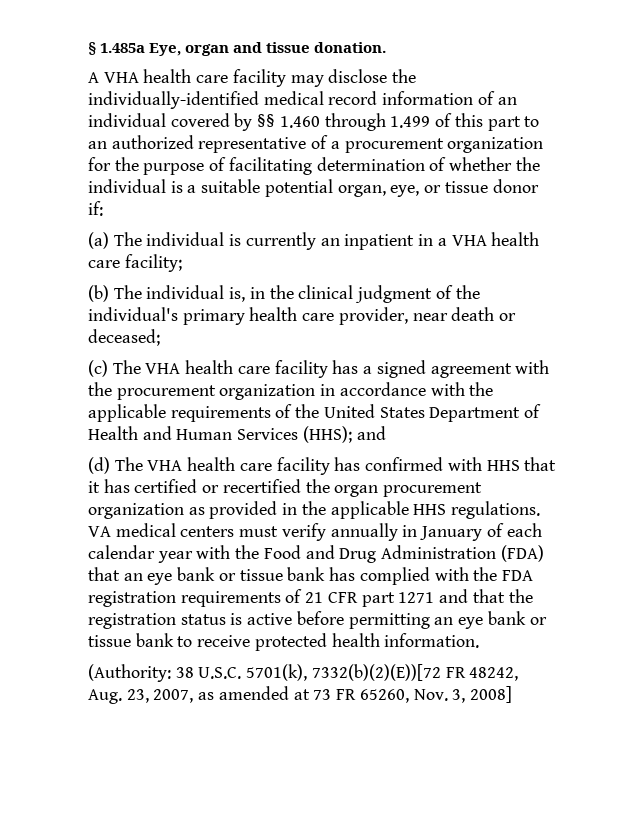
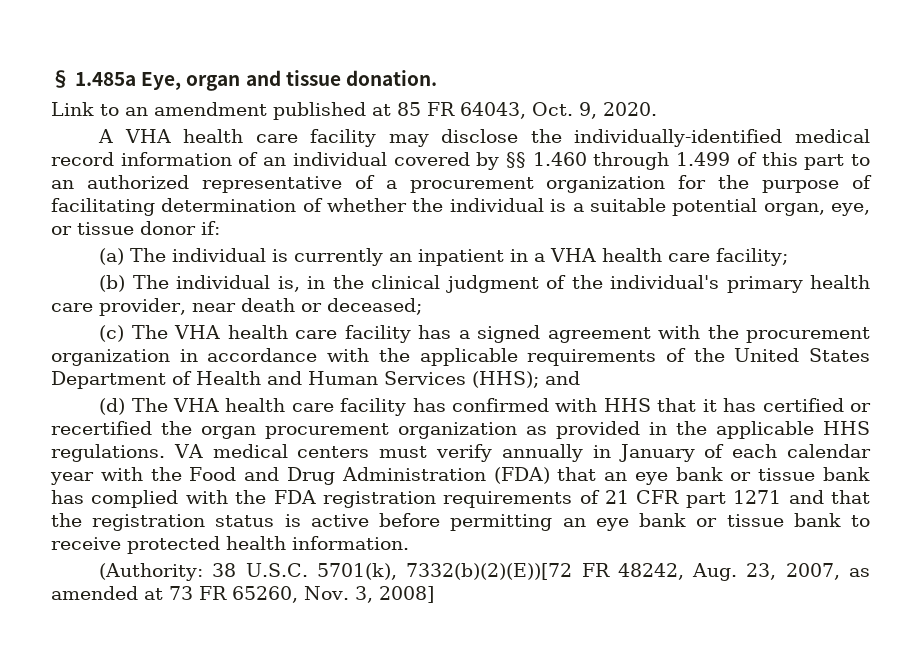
(387, 47) none -> [51,102,657,120] // Link to an amendment published at 85 FR 64043, Oct. 9, 2020.

